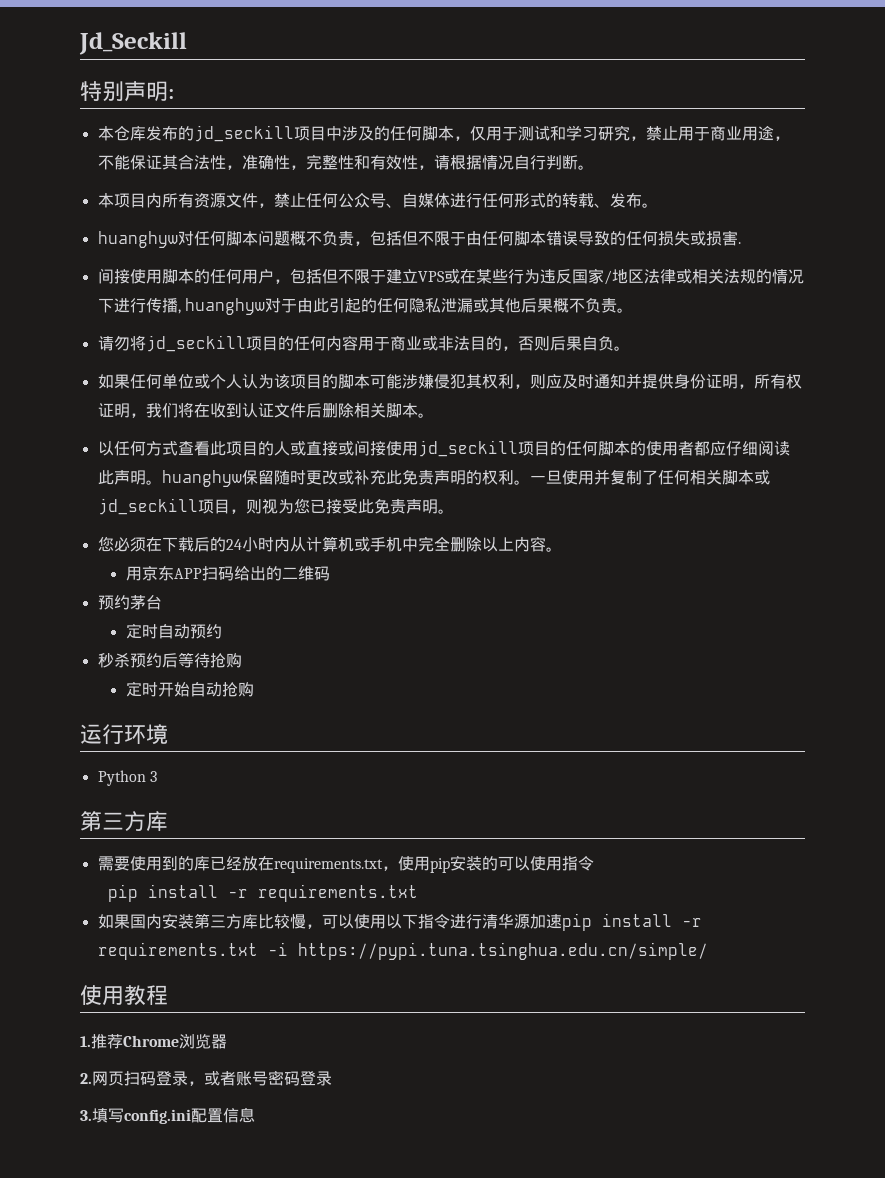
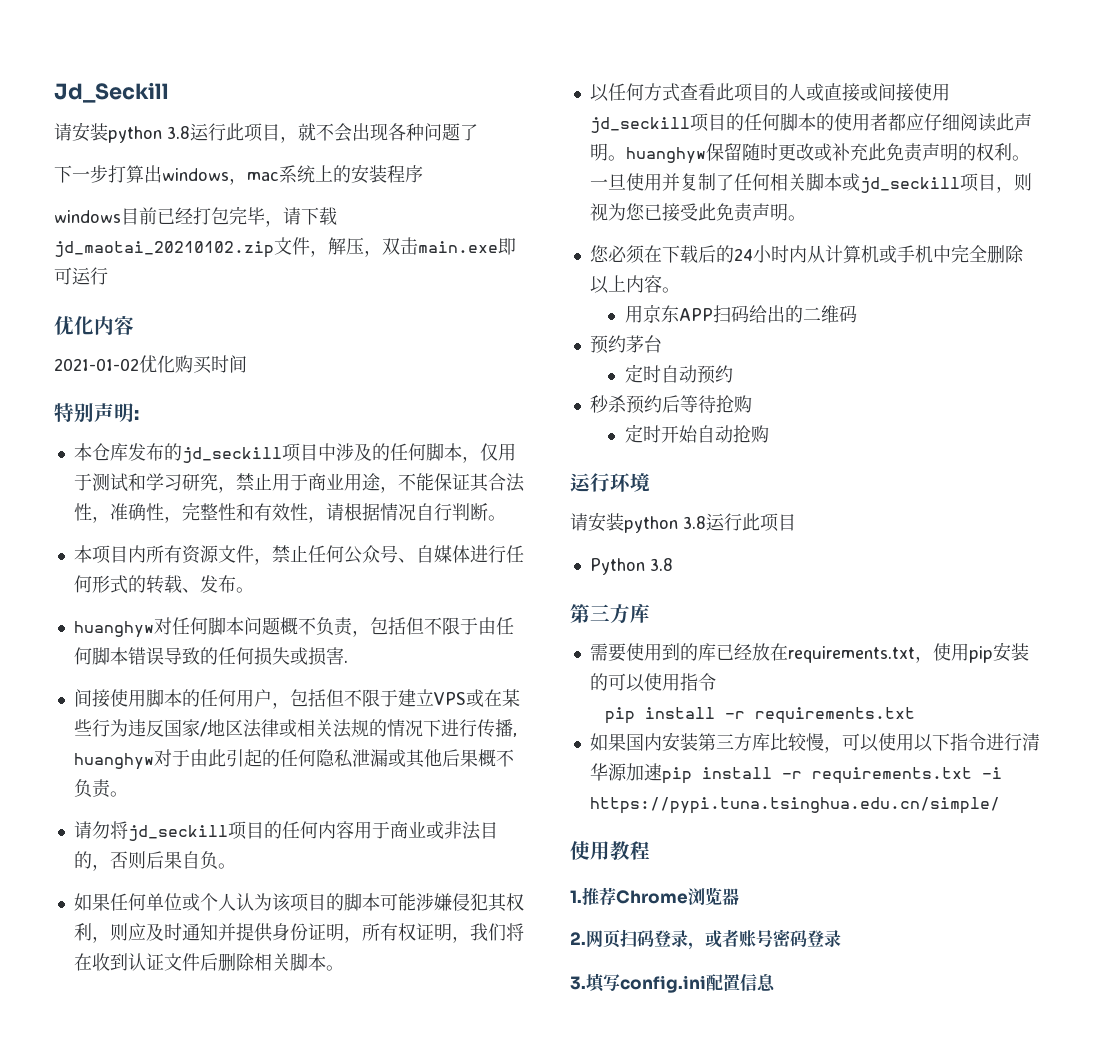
(187, 43) none -> [54,122,478,143] [54,164,423,185] [54,206,337,227] [54,237,516,258] [54,267,108,285] [54,315,134,335] [54,355,247,374] // 请安装python 3.8运行此项目，就不会出现各种问题了 // 下一步打算出windows，mac系统上的安装程序 // windows目前已经打包完毕，请下载jd_maotai_20210102.zip文件，解压，双击main.exe即可运行 // 优化内容 // 2021-01-02优化购买时间
(168, 734) none -> [570,512,796,533] // 请安装python 3.8运行此项目
[149,771,157,782] 3 -> [649,558,673,571] 3.8

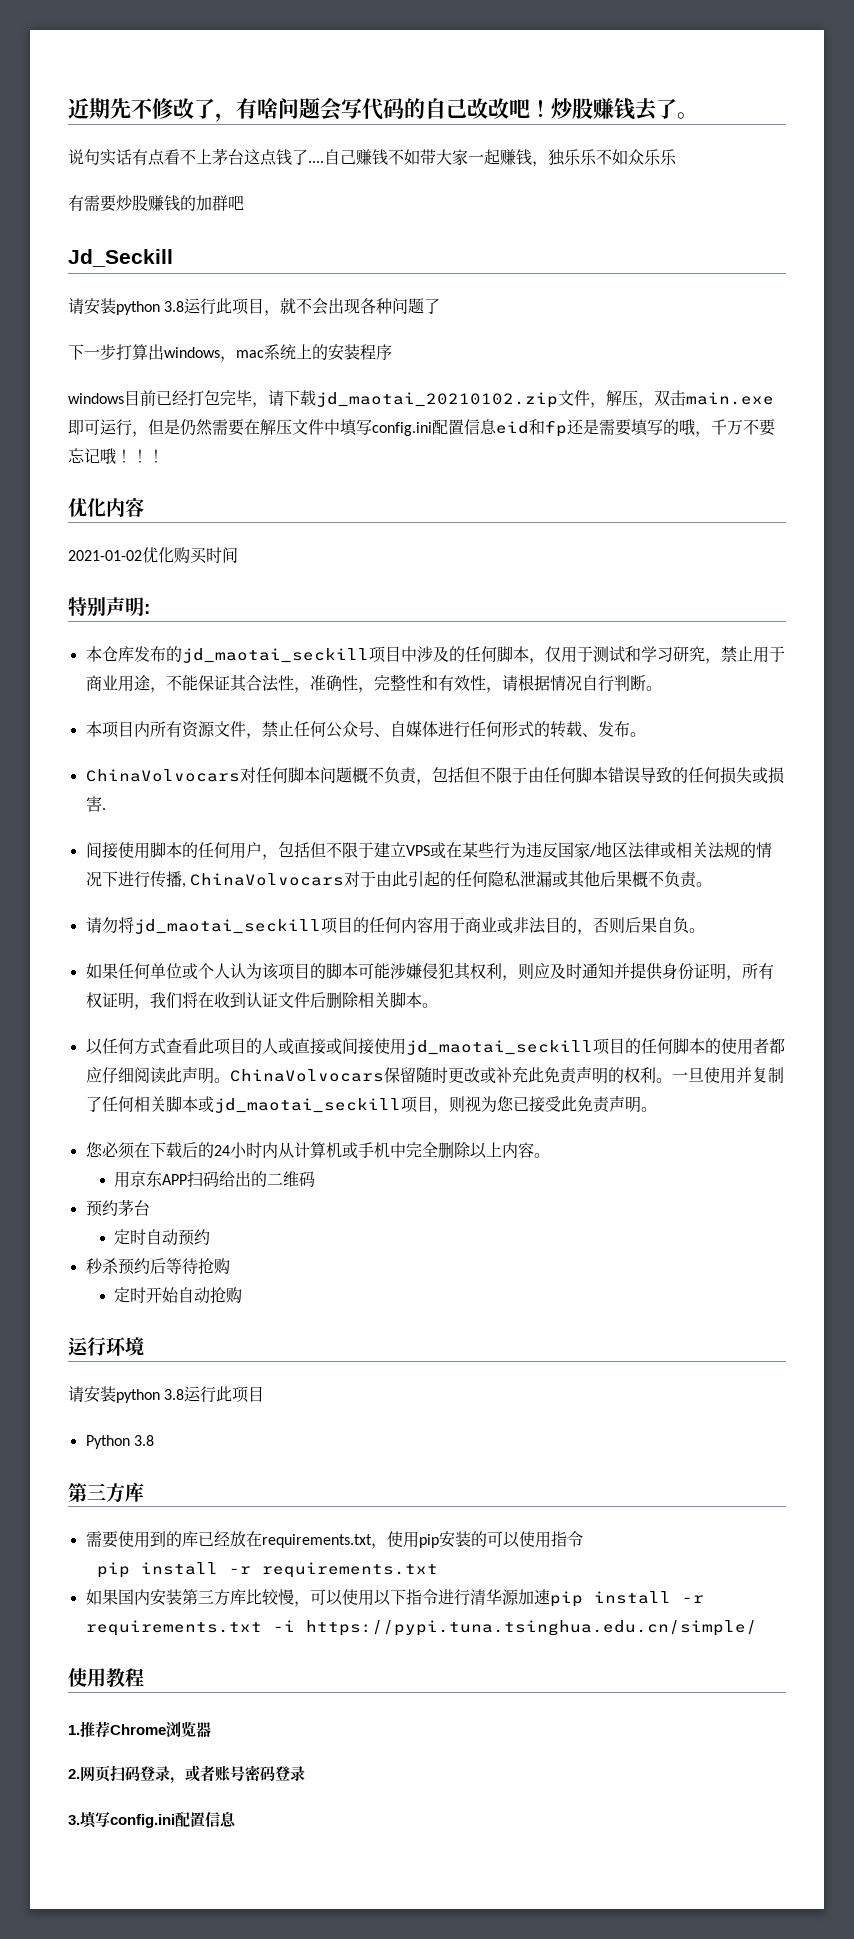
(54, 92) none -> [68,97,698,122] [68,148,677,167] [68,195,244,212] 近期先不修改了，有啥问题会写代码的自己改改吧！炒股赚钱去了。 // 说句实话有点看不上茅台这点钱了....自己赚钱不如带大家一起赚钱，独乐乐不如众乐乐 // 有需要炒股赚钱的加群吧 //
(108, 276) none -> [132,419,775,437] [68,448,164,465] ，但是仍然需要在解压文件中填写config.ini配置信息eid和fp还是需要填写的哦，千万不要忘记哦！！！
[181,447,282,463] jd_seckill -> [181,648,369,663] jd_maotai_seckill
[73,621,154,638] huanghyw -> [85,769,240,782] ChinaVolvocars
[73,753,154,770] huanghyw -> [189,873,344,886] ChinaVolvocars
[127,825,228,841] jd_seckill -> [133,919,321,934] jd_maotai_seckill
[589,117,690,133] jd_seckill -> [405,1040,593,1055] jd_maotai_seckill
[625,147,706,164] huanghyw -> [229,1069,384,1082] ChinaVolvocars
[859,177,960,193] jd_seckill -> [213,1098,401,1113] jd_maotai_seckill

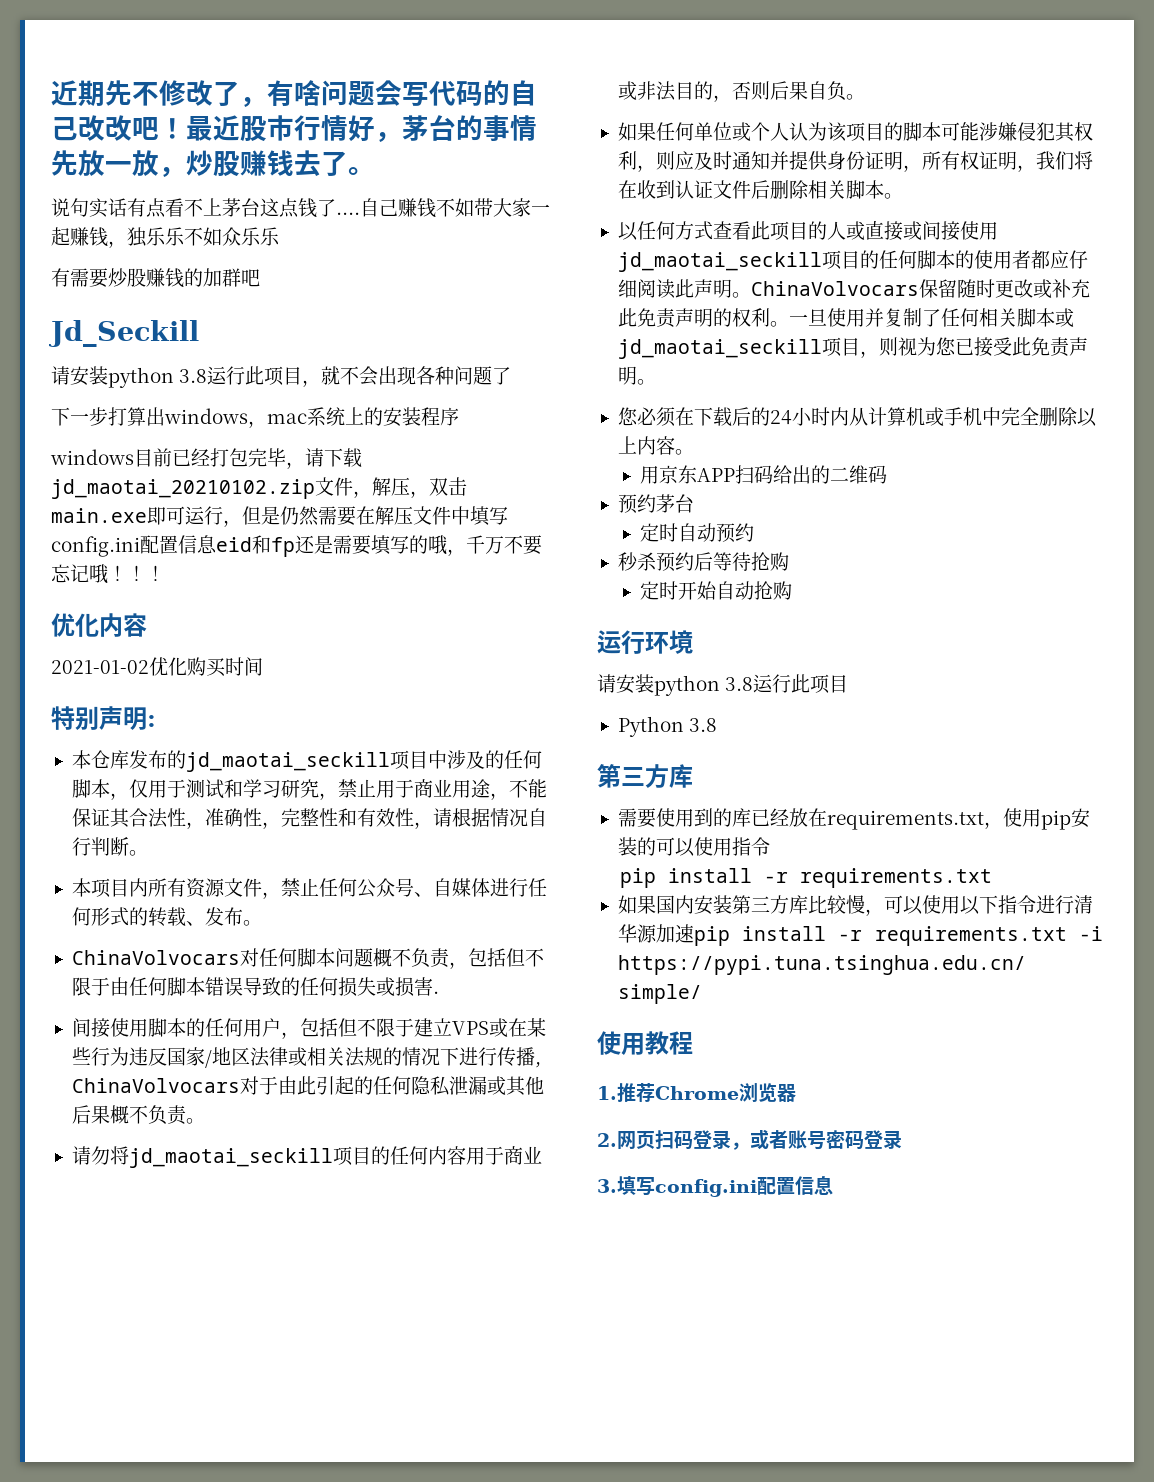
(551, 108) none -> [186,115,537,142] [51,150,186,177] 最近股市行情好，茅台的事情先放一放，

